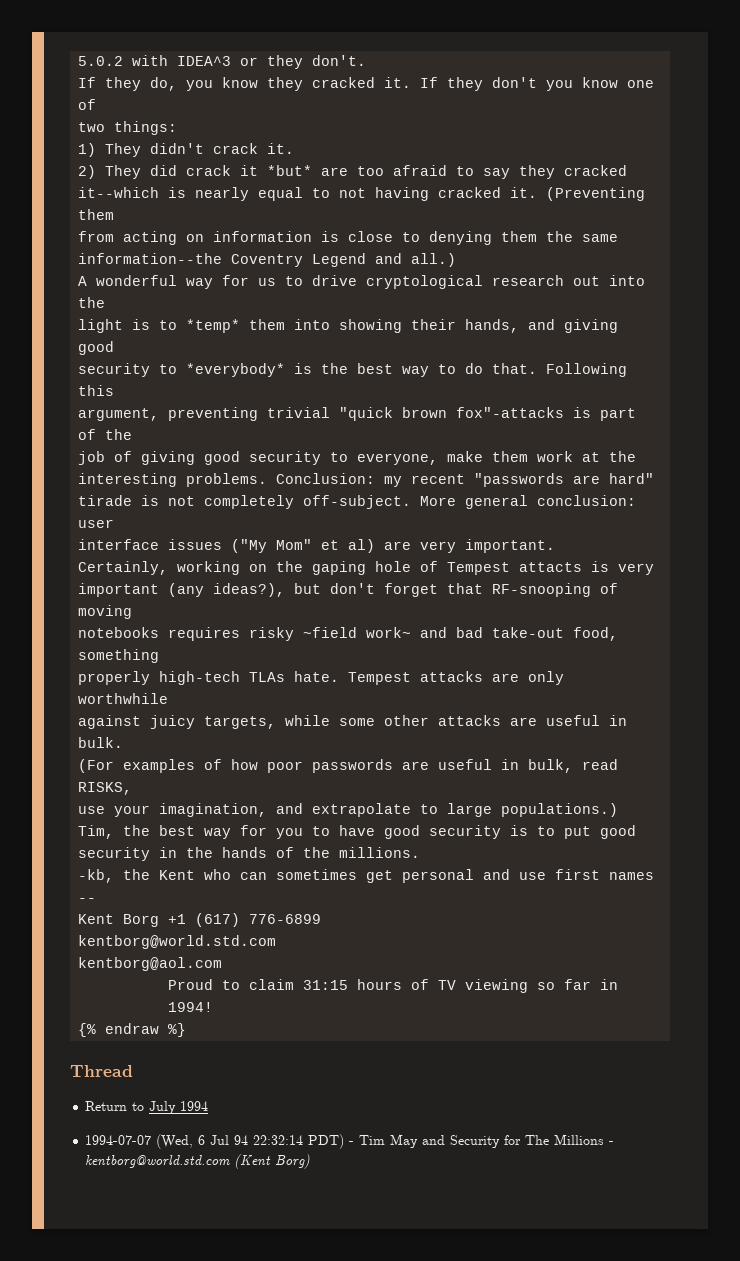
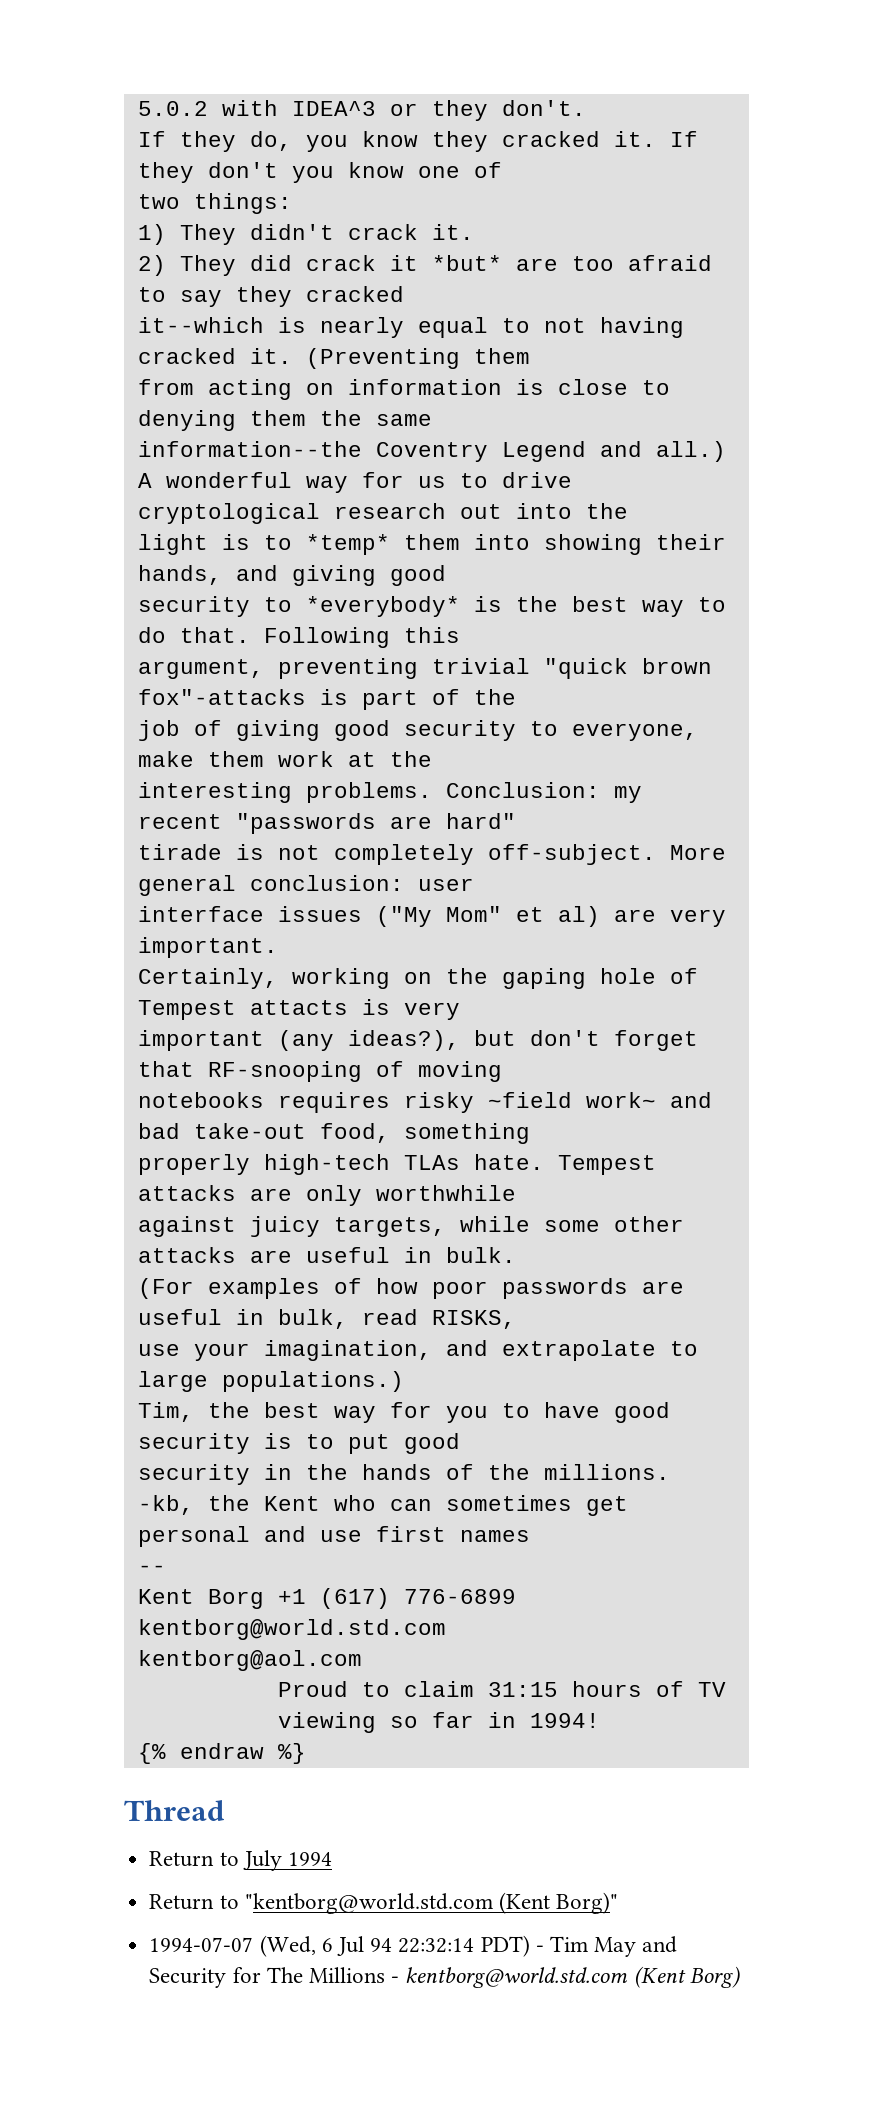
(209, 1106) none -> [149,1892,619,1914] // Return to "kentborg@world.std.com (Kent Borg)"

